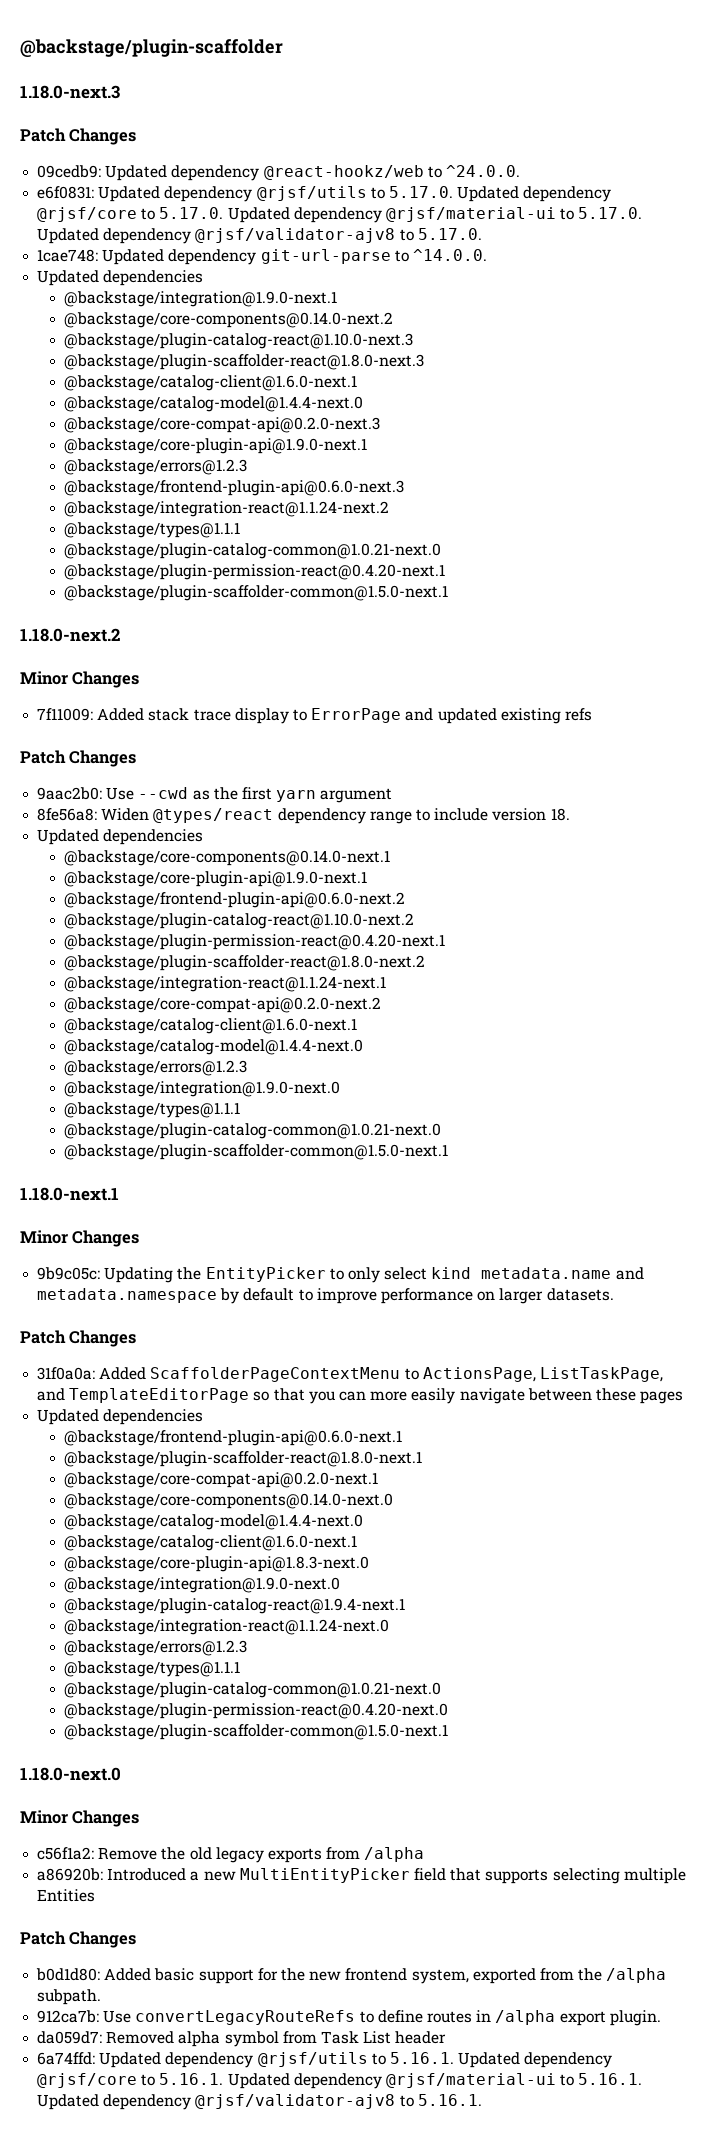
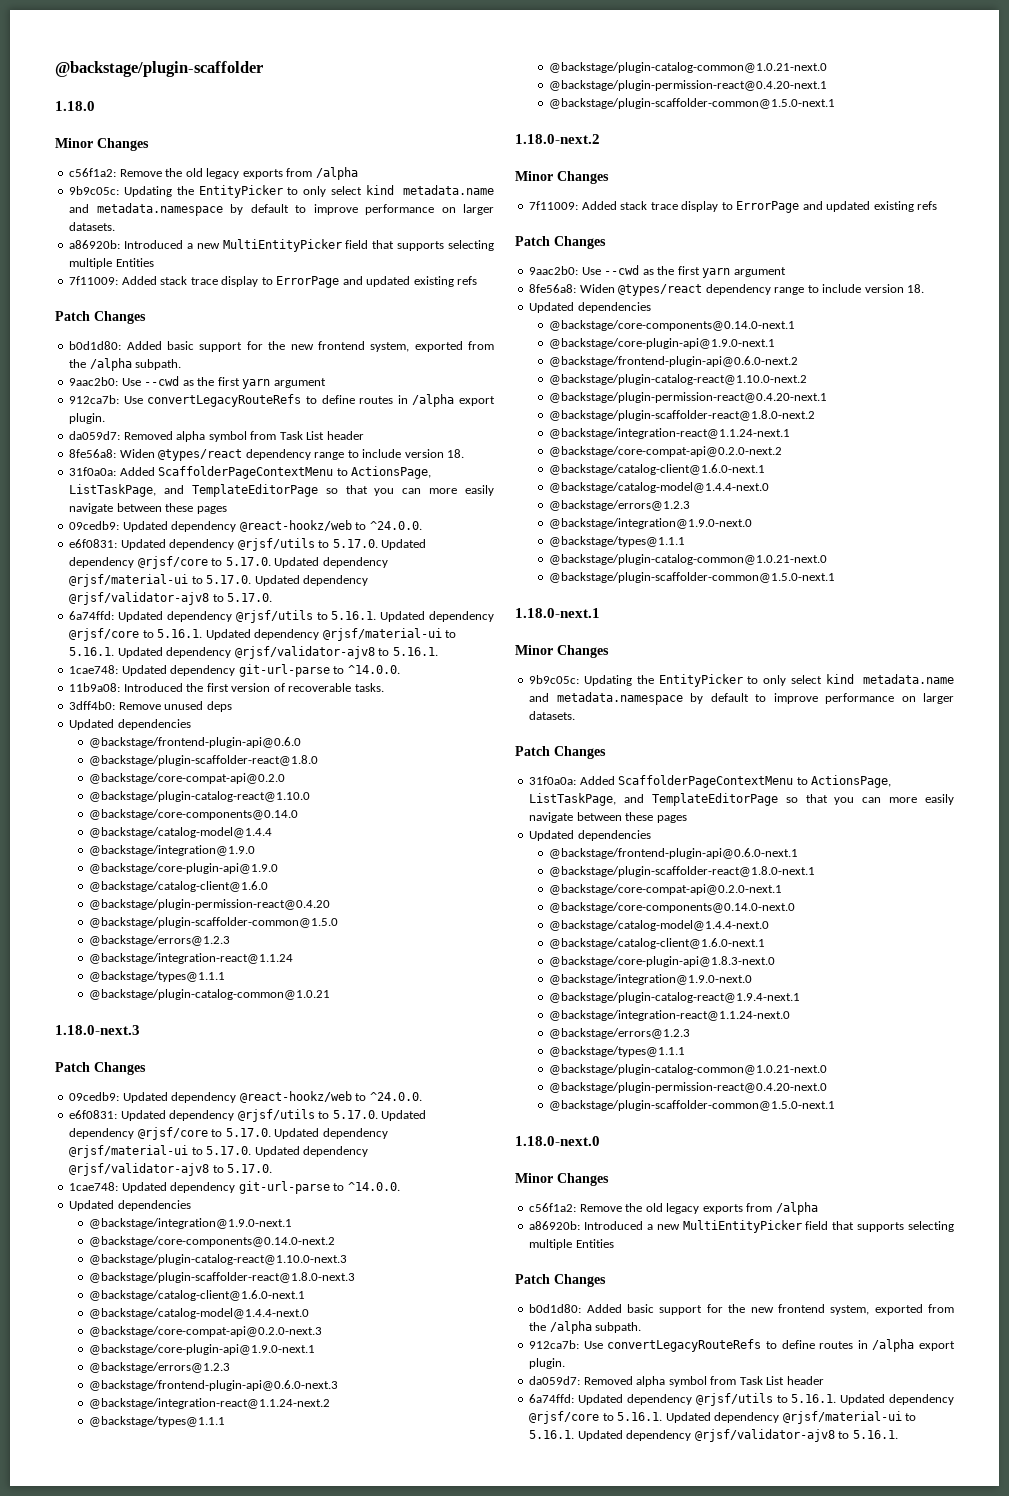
(283, 48) none -> [55,101,95,111] [55,138,149,151] [69,167,358,180] [69,185,494,198] [69,203,494,216] [69,222,116,231] [69,239,494,252] [69,258,154,269] [69,276,478,288] [55,311,146,324] [69,341,494,352] [69,358,182,371] [69,376,326,389] [69,394,495,407] [69,413,106,424] [69,431,364,442] [69,449,465,461] [69,466,432,479] [69,484,494,497] [69,503,227,514] [69,520,422,532] [69,538,427,551] [69,556,388,569] [69,574,369,587] [69,592,273,605] [69,610,494,623] [69,628,457,641] [69,646,438,659] [69,664,400,677] [69,683,384,692] [69,701,232,712] [69,719,191,730] [89,737,302,748] [89,755,319,766] [89,773,286,784] [89,791,311,802] [89,809,299,820] [89,827,273,838] [89,845,256,856] [89,863,279,874] [89,881,269,892] [89,899,331,910] [89,917,339,928] [89,935,231,946] [89,953,294,964] [89,971,226,982] [89,989,331,1000] // 1.18.0 // Minor Changes // c56f1a2: Remove the old legacy exports from /alpha // 9b9c05c: Updating the EntityPicker to only select kind metadata.name and metadata.namespace by default to improve performance on larger datasets. // a86920b: Introduced a new MultiEntityPicker field that supports selecting multiple Entities // 7f11009: Added stack trace display to ErrorPage and updated existing refs // Patch Changes // b0d1d80: Added basic support for the new frontend system, exported from the /alpha subpath. // 9aac2b0: Use --cwd as the first yarn argument // 912ca7b: Use convertLegacyRouteRefs to define routes in /alpha export plugin. // da059d7: Removed alpha symbol from Task List header // 8fe56a8: Widen @types/react dependency range to include version 18. // 31f0a0a: Added ScaffolderPageContextMenu to ActionsPage, ListTaskPage, and TemplateEditorPage so that you can more easily navigate between these pages // 09cedb9: Updated dependency @react-hookz/web to ^24.0.0. // e6f0831: Updated dependency @rjsf/utils to 5.17.0. Updated dependency @rjsf/core to 5.17.0. Updated dependency @rjsf/material-ui to 5.17.0. Updated dependency @rjsf/validator-ajv8 to 5.17.0. // 6a74ffd: Updated dependency @rjsf/utils to 5.16.1. Updated dependency @rjsf/core to 5.16.1. Updated dependency @rjsf/material-ui to 5.16.1. Updated dependency @rjsf/validator-ajv8 to 5.16.1. // 1cae748: Updated dependency git-url-parse to ^14.0.0. // 11b9a08: Introduced the first version of recoverable tasks. // 3dff4b0: Remove unused deps // Updated dependencies // @backstage/frontend-plugin-api@0.6.0 // @backstage/plugin-scaffolder-react@1.8.0 // @backstage/core-compat-api@0.2.0 // @backstage/plugin-catalog-react@1.10.0 // @backstage/core-components@0.14.0 // @backstage/catalog-model@1.4.4 // @backstage/integration@1.9.0 // @backstage/core-plugin-api@1.9.0 // @backstage/catalog-client@1.6.0 // @backstage/plugin-permission-react@0.4.20 // @backstage/plugin-scaffolder-common@1.5.0 // @backstage/errors@1.2.3 // @backstage/integration-react@1.1.24 // @backstage/types@1.1.1 // @backstage/plugin-catalog-common@1.0.21

